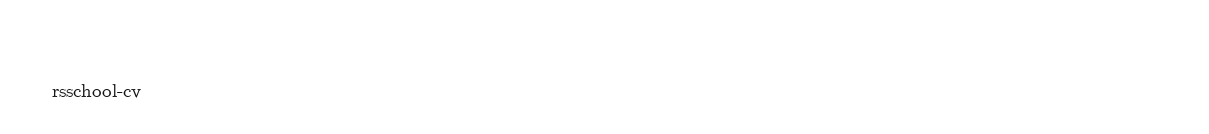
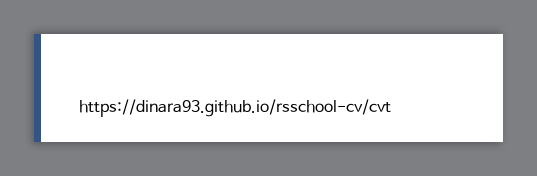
[52,84,141,99] rsschool-cv -> [79,99,391,117] https://dinara93.github.io/rsschool-cv/cvt

